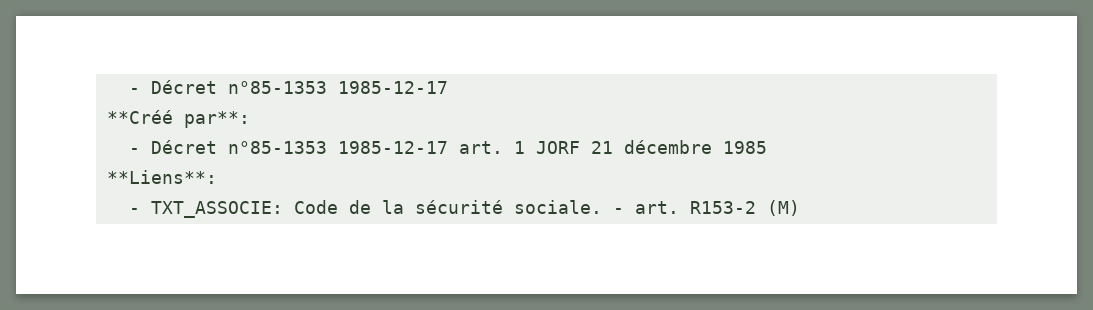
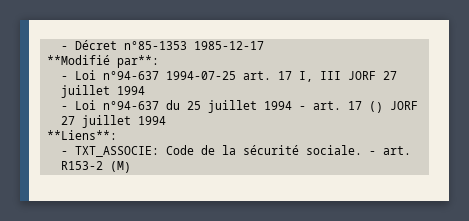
[107,110,174,124] **Créé -> [46,55,110,65] **Modifié
[151,140,768,154] Décret n°85-1353 1985-12-17 art. 1 JORF 21 décembre 1985 -> [74,70,397,82] [60,85,145,98] [60,100,418,113] [60,115,166,128] Loi n°94-637 1994-07-25 art. 17 I, III JORF 27 juillet 1994 // - Loi n°94-637 du 25 juillet 1994 - art. 17 () JORF 27 juillet 1994

